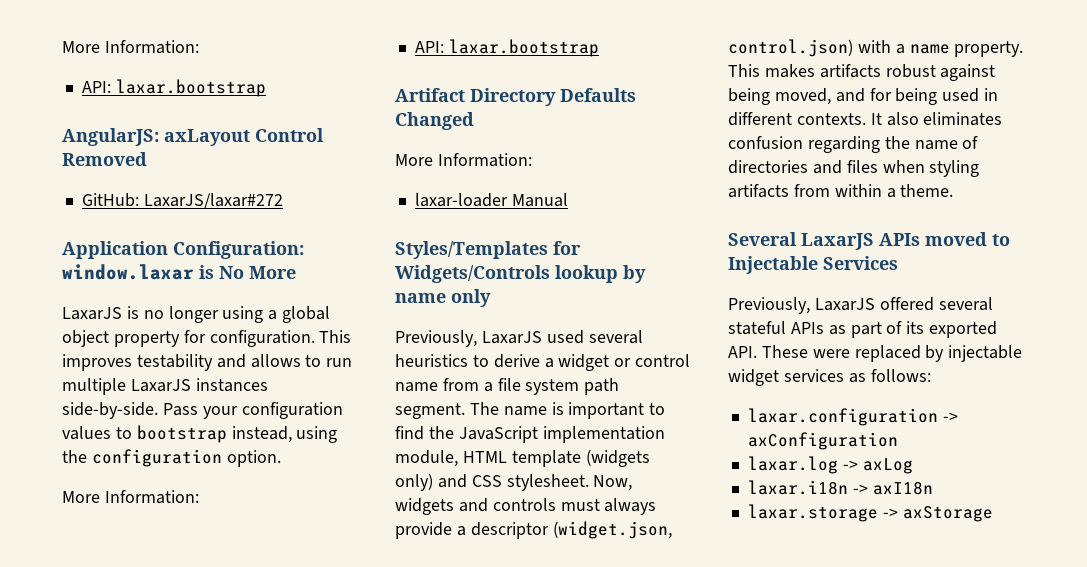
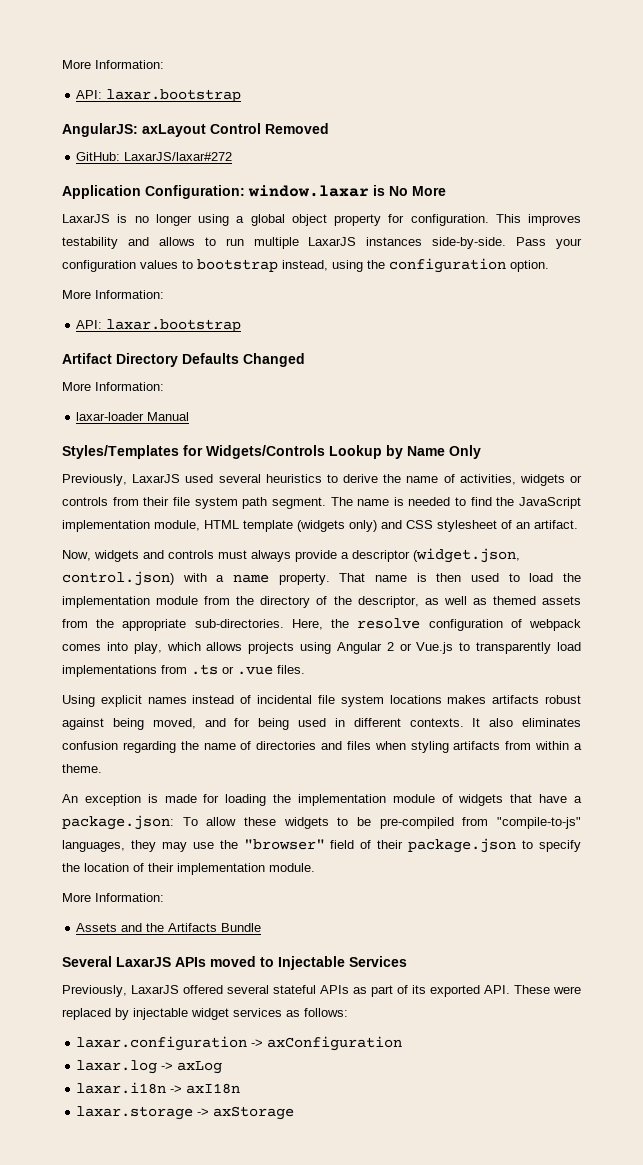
[555,265,646,283] [395,289,491,307] lookup by name only -> [329,445,481,459] Lookup by Name Only
[544,354,691,371] [395,378,493,392] a widget or control name from a -> [383,474,583,486] [62,497,170,506] the name of activities, widgets or controls from their
[568,402,645,419] important -> [408,497,451,506] needed
[506,474,589,491] stylesheet. -> [437,520,578,532] stylesheet of an artifact. //
[728,64,760,77] This -> [339,573,582,582] [62,596,581,608] [62,618,581,631] [62,642,582,654] [62,664,305,677] [62,695,442,707] That name is then used to load the implementation module from the directory of the descriptor, as well as themed assets from the appropriate sub-directories. Here, the resolve configuration of webpack comes into play, which allows projects using Angular 2 or Vue.js to transparently load implementations from .ts or .vue files. // Using explicit names instead of incidental file system locations
(954, 190) none -> [62,794,583,806] [62,815,581,830] [62,838,582,853] [62,863,315,875] [62,893,164,902] [76,923,262,932] // An exception is made for loading the implementation module of widgets that have a package.json: To allow these widgets to be pre-compiled from "compile-to-js" languages, they may use the "browser" field of their package.json to specify the location of their implementation module. // More Information: // Assets and the Artifacts Bundle

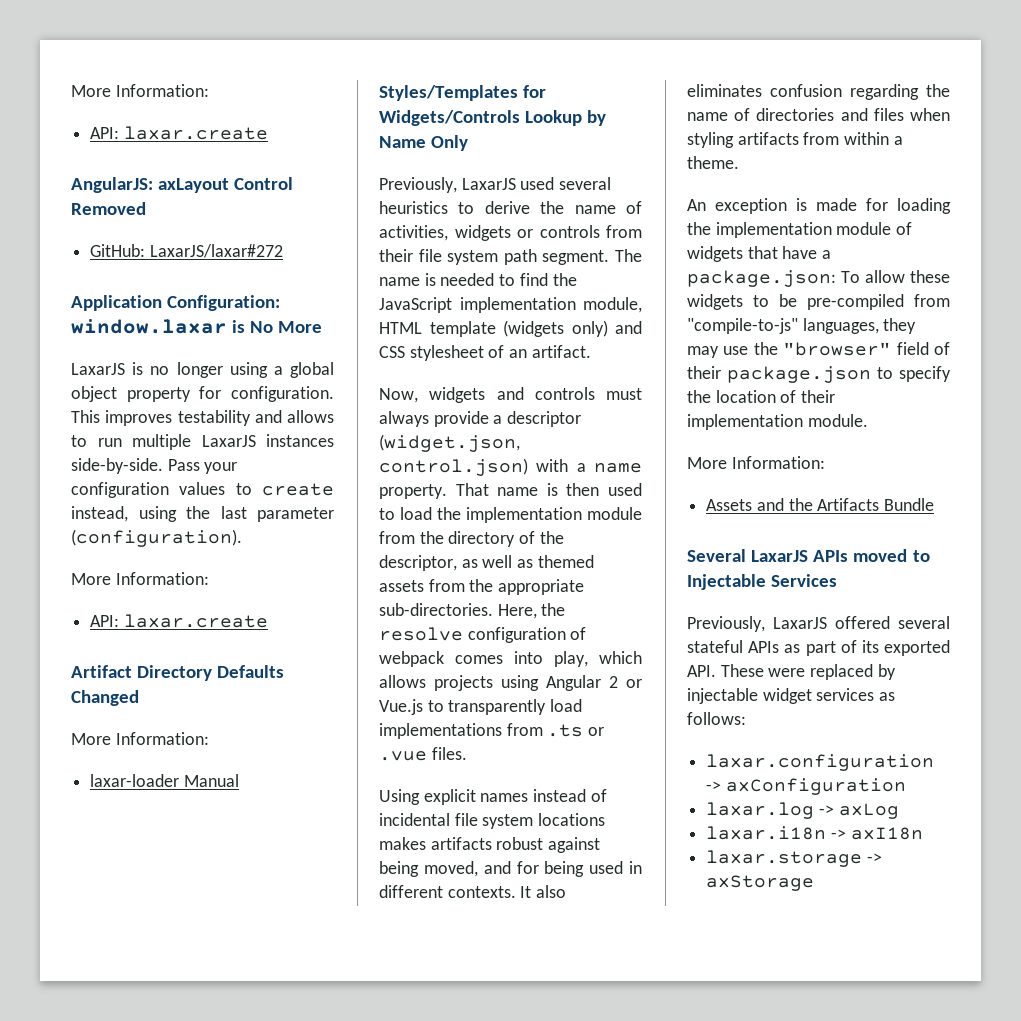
[62,60,164,69] [76,89,242,102] More Information: // API: laxar.bootstrap -> [71,84,209,97] [90,126,268,140] More Information: // API: laxar.create
[197,259,278,272] bootstrap -> [262,483,334,496] create
[389,258,549,273] [62,290,164,299] [76,319,242,332] configuration option. // More Information: // API: laxar.bootstrap -> [220,506,334,522] [71,529,242,547] [71,572,209,585] [90,614,268,628] last parameter (configuration). // More Information: // API: laxar.create

